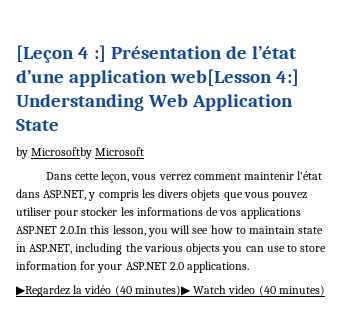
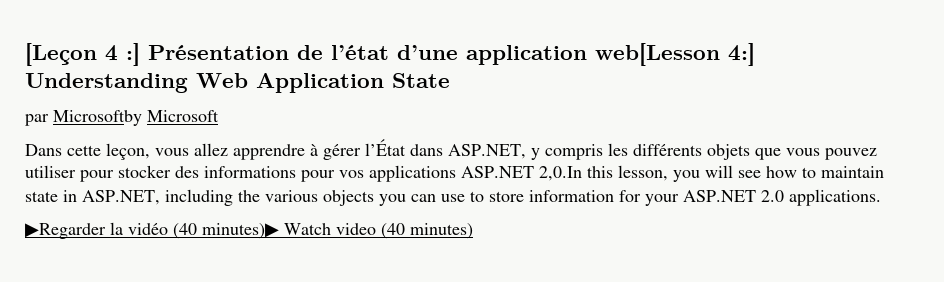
[16,147,28,159] by -> [25,114,49,126] par
[158,171,323,181] verrez comment maintenir l’état -> [194,139,406,160] allez apprendre à gérer l’État
[158,189,189,198] divers -> [633,144,702,156] différents
[120,207,219,216] les informations de -> [175,166,335,182] des informations pour
[60,226,88,234] 2.0.In -> [539,166,582,181] 2,0.In
[16,285,70,297] ▶Regardez -> [25,223,106,239] ▶Regarder

